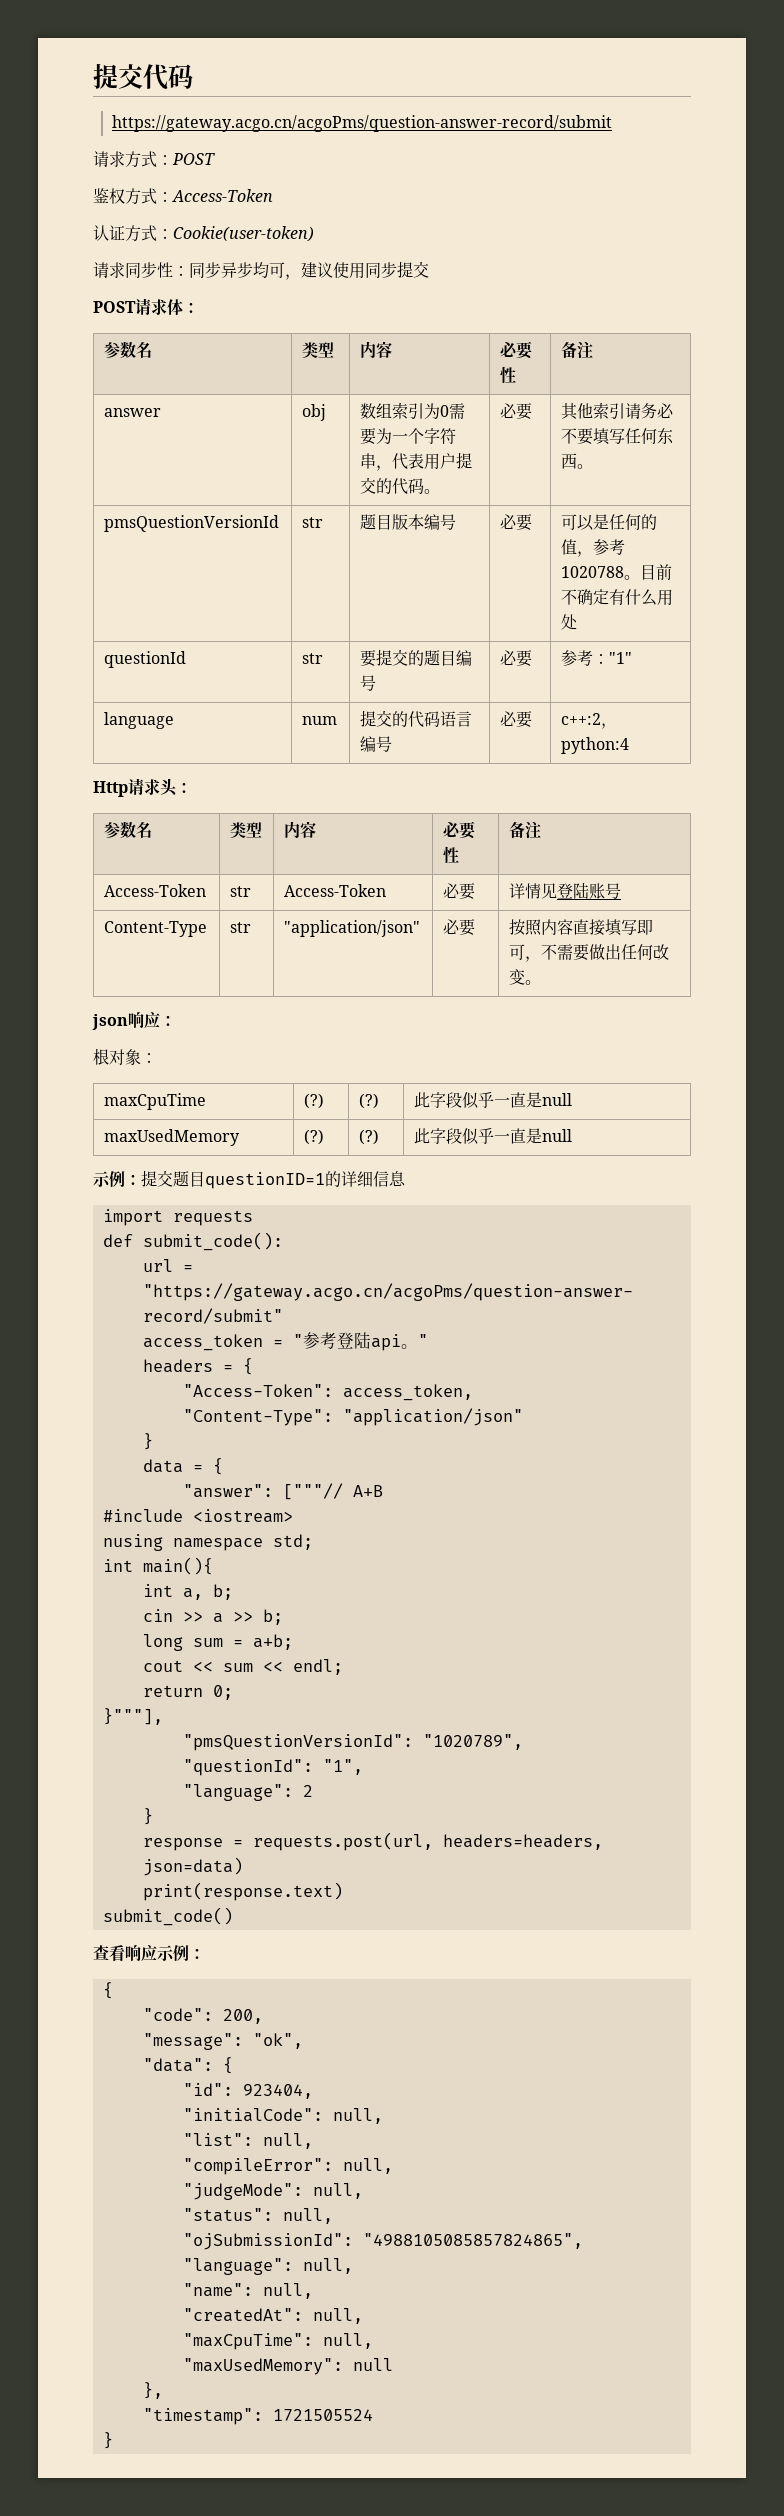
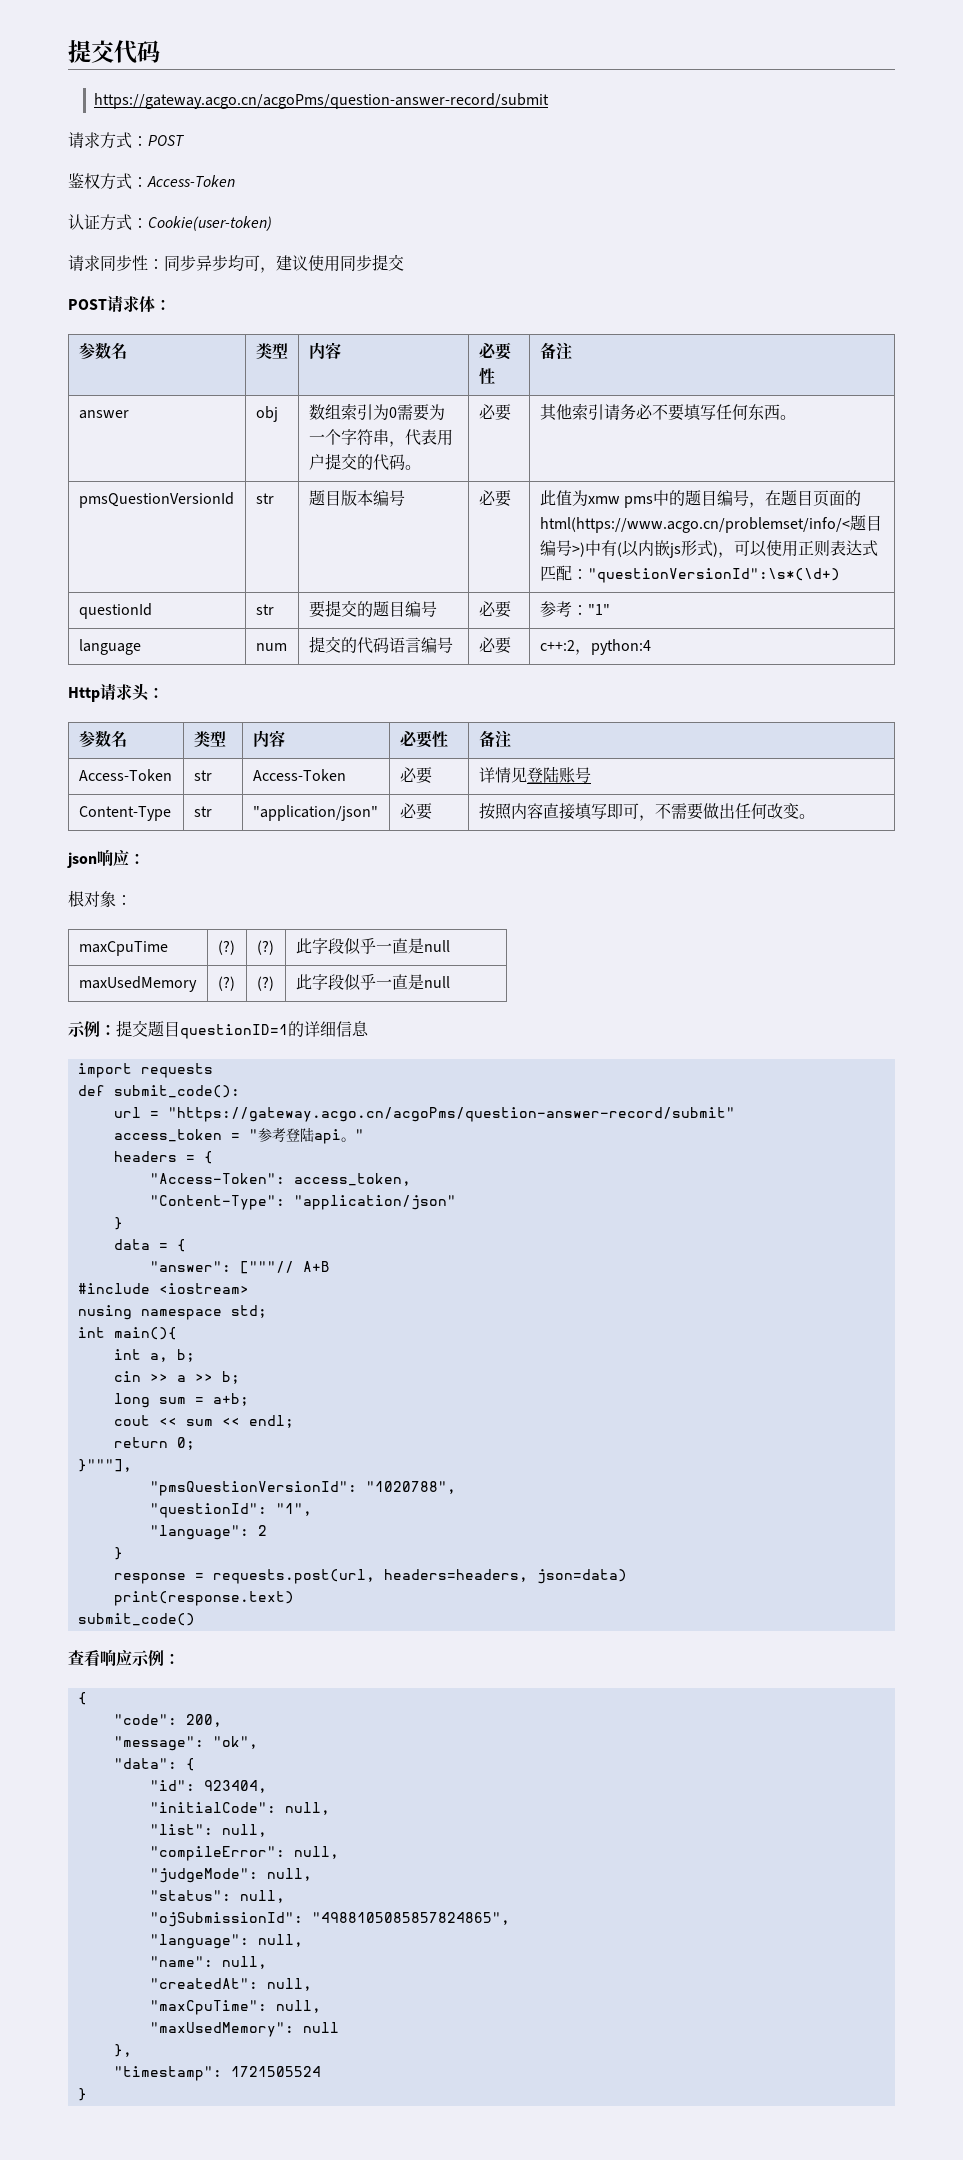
[561,514,658,531] [561,539,626,557] [561,564,673,580] [561,589,674,606] [561,614,578,630] 可以是任何的值，参考1020788。目前不确定有什么用处 -> [539,490,861,508] [539,515,882,533] [539,540,878,558] [539,565,840,583] 此值为xmw pms中的题目编号，在题目页面的html(https://www.acgo.cn/problemset/info/<题目编号>)中有(以内嵌js形式)，可以使用正则表达式匹配："questionVersionId":\s*(\d+)
[422,1734,523,1750] "1020789", -> [365,1481,456,1494] "1020788",

